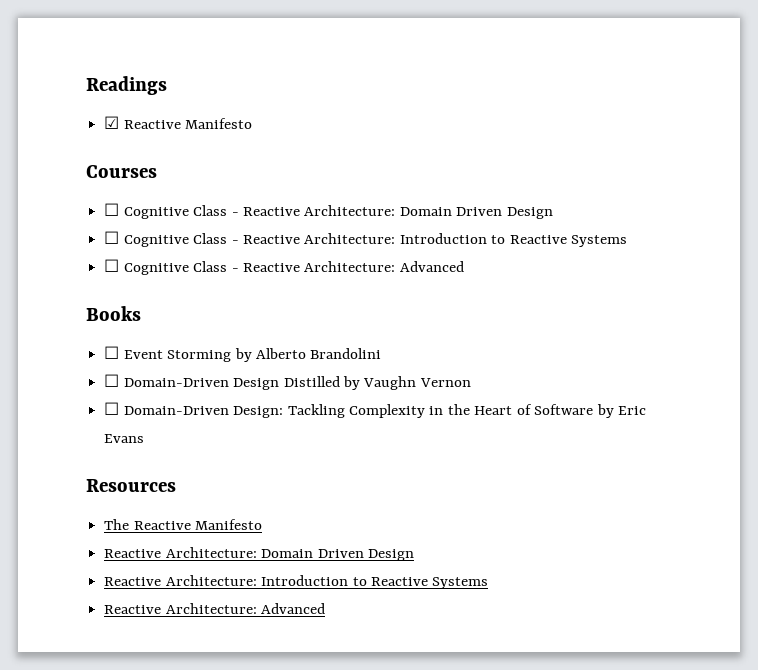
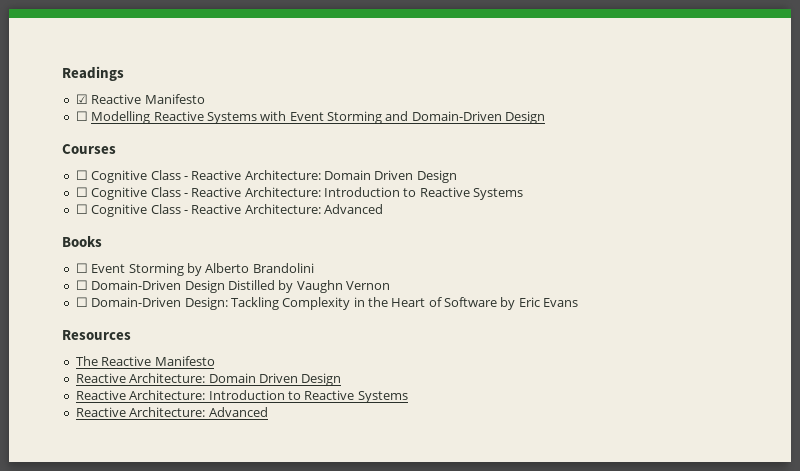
(253, 123) none -> [75,111,546,124] // ☐ Modelling Reactive Systems with Event Storming and Domain-Driven Design

